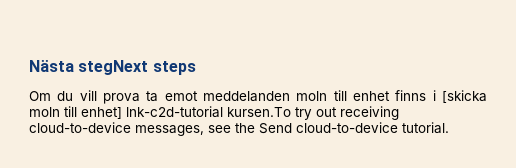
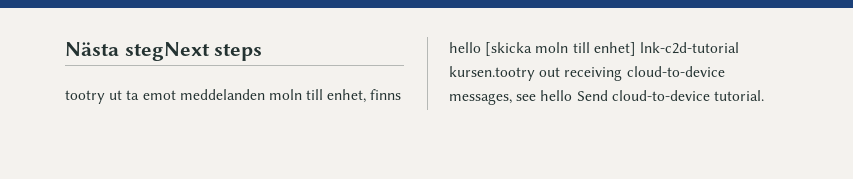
[29,90,140,104] Om du vill prova -> [65,90,123,104] tootry ut
[352,90,436,101] enhet finns i -> [327,89,402,103] [449,42,481,53] enhet, finns hello
[227,107,312,120] kursen.To try -> [449,66,535,81] kursen.tootry
[235,123,255,133] the -> [540,90,573,101] hello

